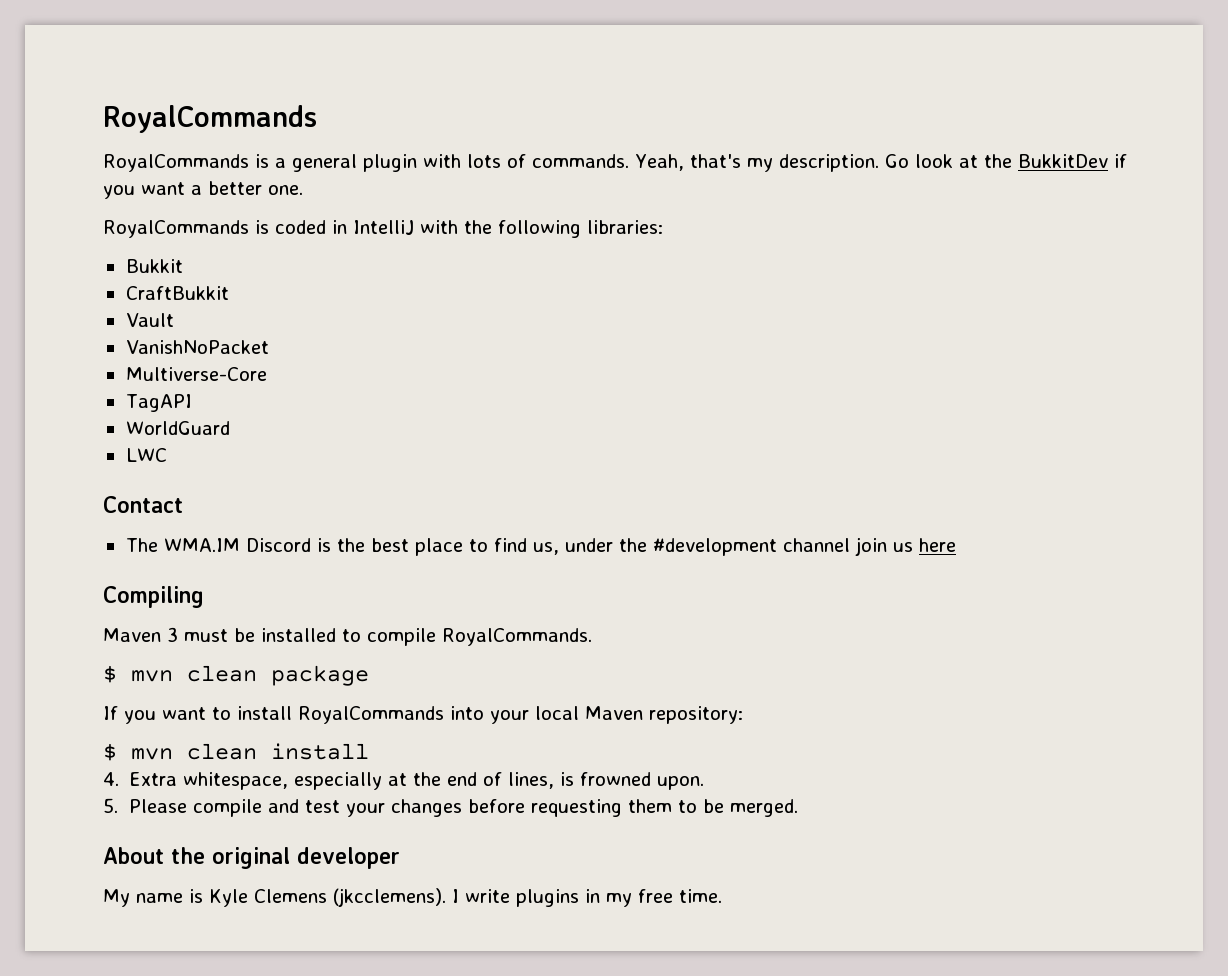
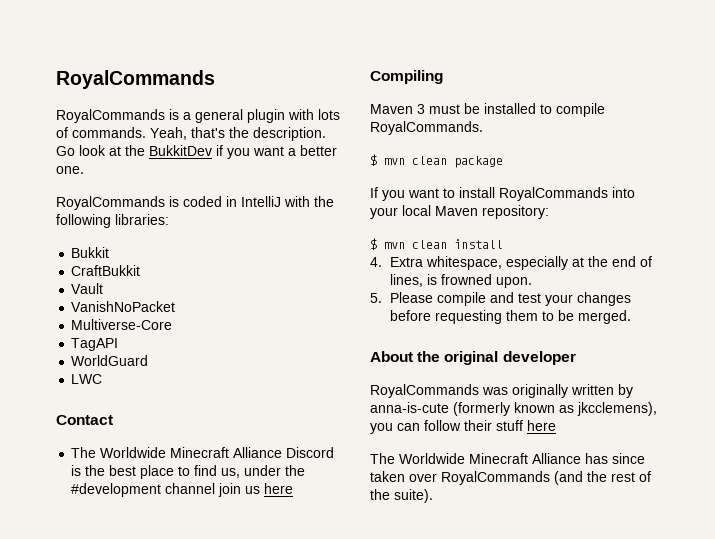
[746,158,773,172] my -> [229,127,249,138] the
[163,538,240,552] WMA.IM -> [100,447,283,458] Worldwide Minecraft Alliance
[103,888,722,907] My name is Kyle Clemens (jkcclemens). I write plugins in my free time. -> [370,384,633,398] [370,402,657,416] [370,420,556,434] [370,453,645,464] [370,471,651,485] [370,489,433,503] RoyalCommands was originally written by anna-is-cute (formerly known as jkcclemens), you can follow their stuff here // The Worldwide Minecraft Alliance has since taken over RoyalCommands (and the rest of the suite).

